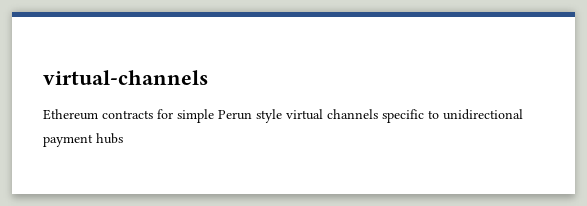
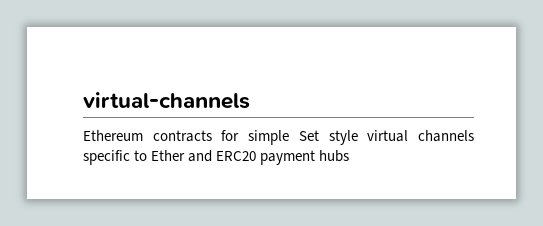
[218,110,252,120] Perun -> [298,130,319,141] Set
[443,109,523,120] unidirectional -> [151,150,257,162] Ether and ERC20

